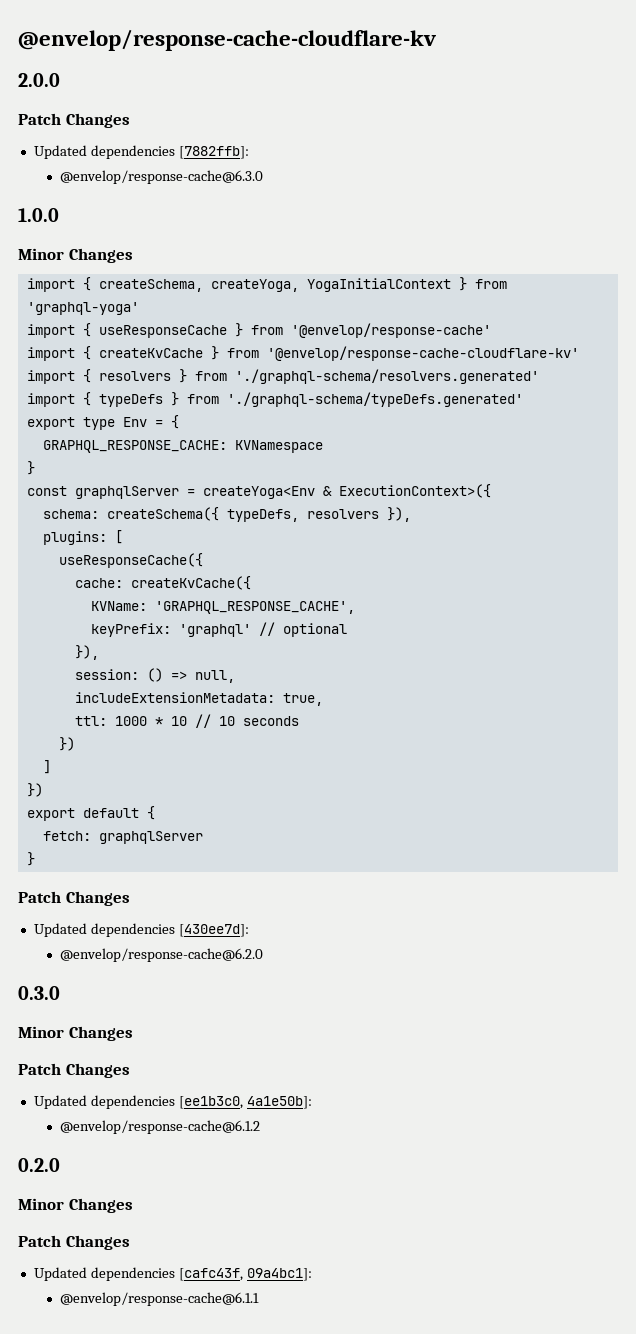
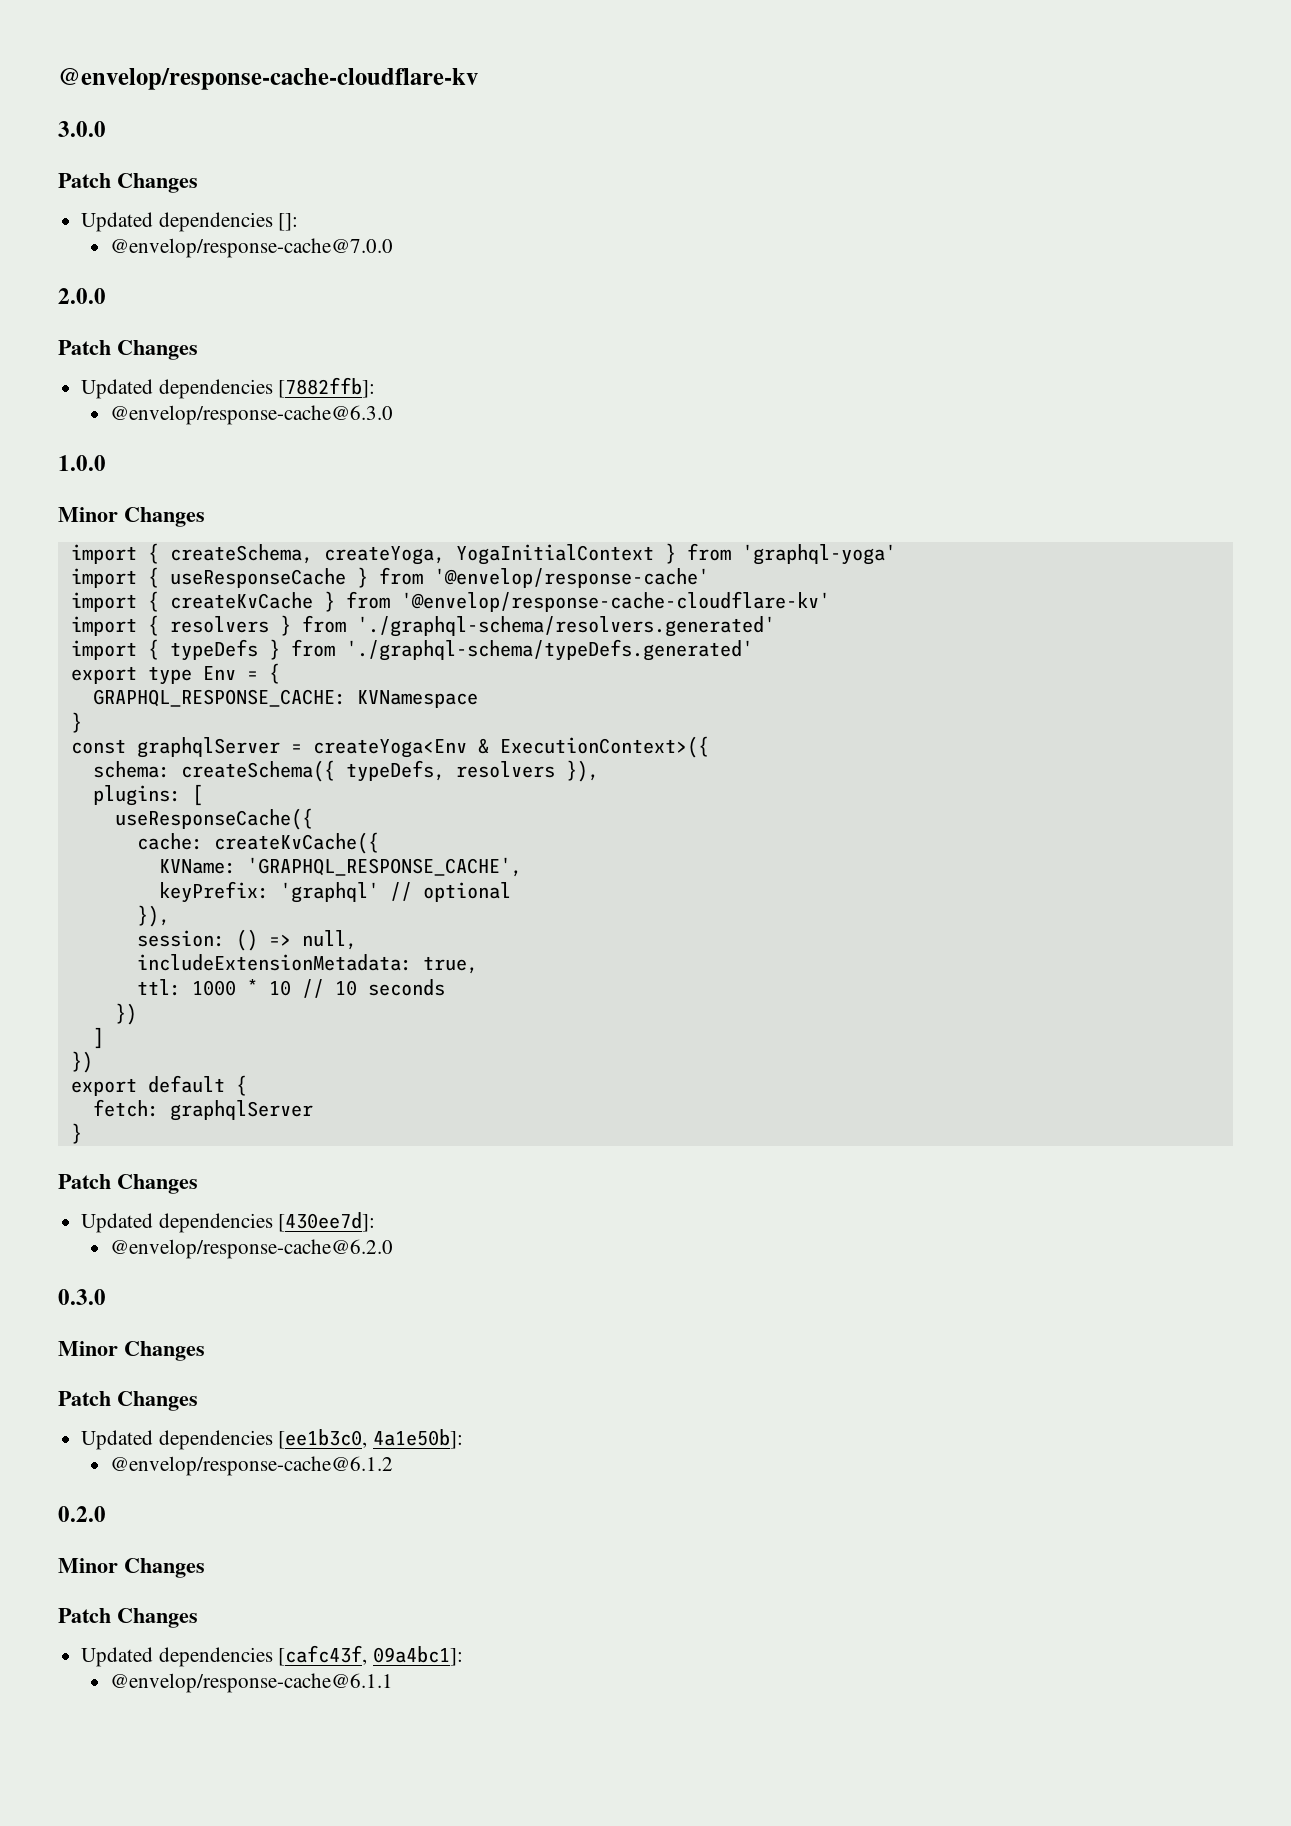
(436, 40) none -> [58,121,106,137] [58,173,198,193] [81,212,299,232] [110,238,394,258] // 3.0.0 // Patch Changes // Updated dependencies []: // @envelop/response-cache@7.0.0

